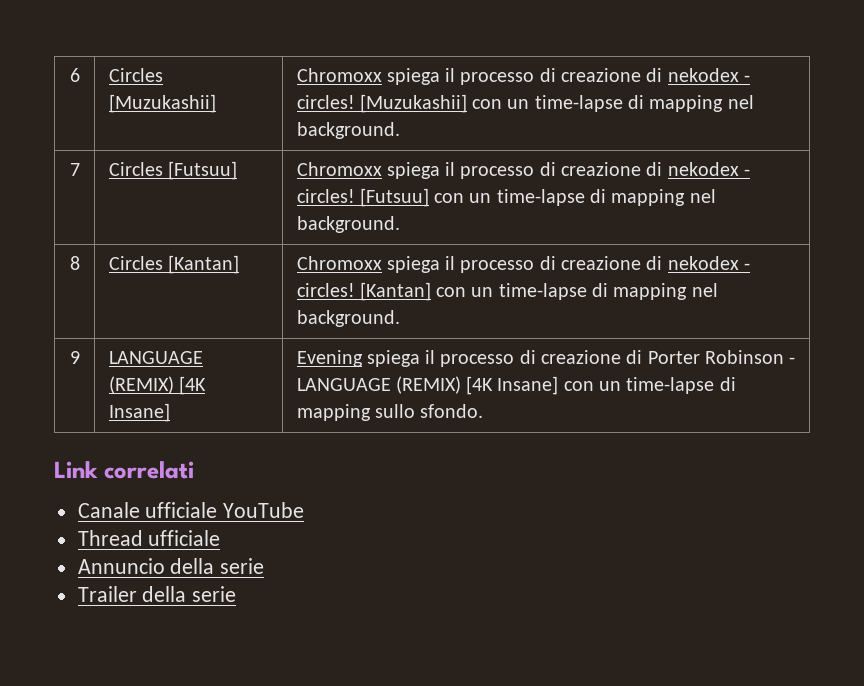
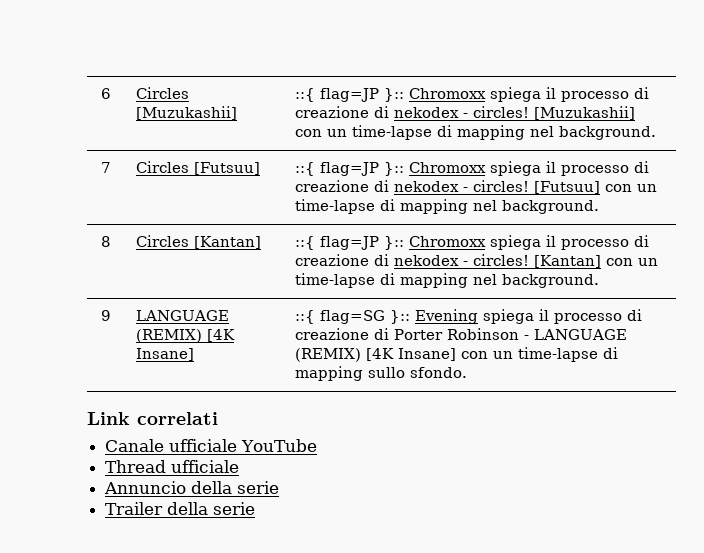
(216, 103) none -> [294,88,404,102] ::{ flag=JP }::
(237, 170) none -> [294,162,404,176] ::{ flag=JP }::
(239, 264) none -> [294,236,404,250] ::{ flag=JP }::
(170, 412) none -> [294,310,410,324] ::{ flag=SG }::

